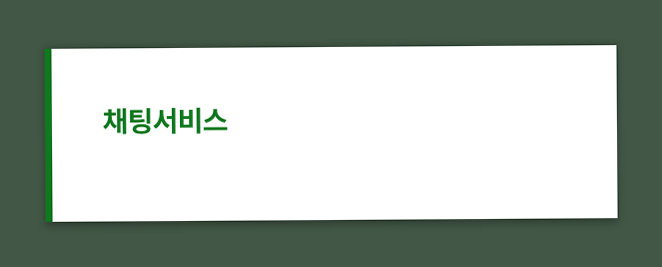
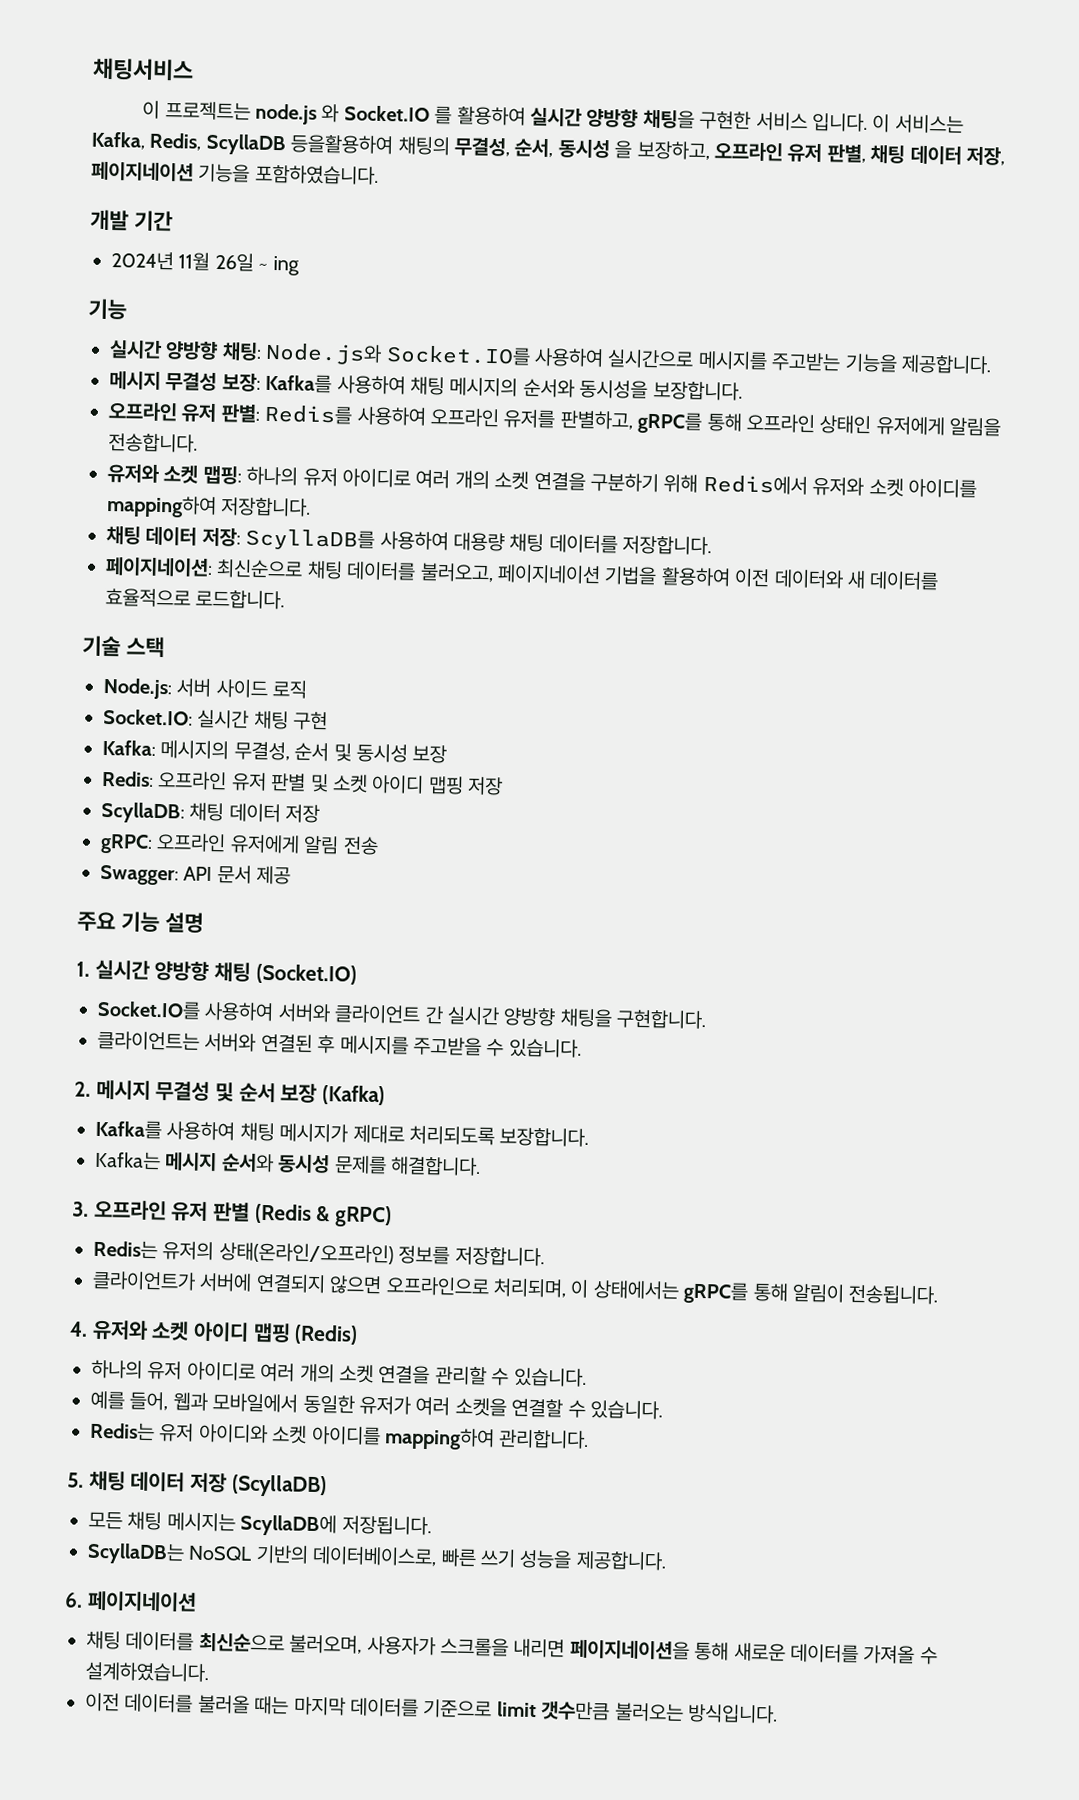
(228, 120) none -> [142,100,964,134] [91,131,1005,166] [91,161,379,185] [90,209,173,232] [111,251,300,276] [88,298,127,320] [109,340,992,375] [109,371,743,401] [108,402,1002,437] [108,433,198,453] [107,464,977,498] [106,495,312,519] [106,526,713,556] [105,557,940,591] [105,587,286,610] [82,635,165,658] [103,677,308,700] [103,708,329,731] [102,739,448,764] [102,770,504,796] [101,801,321,824] [100,832,379,856] [100,864,292,886] [77,911,204,933] [76,959,357,985] [97,999,707,1030] [97,1030,582,1058] [74,1079,386,1106] [95,1119,590,1147] [94,1150,481,1176] [72,1199,393,1228] [93,1239,545,1267] [92,1270,939,1305] [69,1319,359,1345] [91,1359,587,1387] [90,1390,663,1420] [90,1421,590,1451] [67,1470,327,1498] [88,1510,432,1537] [87,1541,667,1571] [64,1590,197,1612] [86,1630,938,1665] [85,1661,209,1683] [85,1692,778,1724] // 이 프로젝트는 node.js 와 Socket.IO 를 활용하여 실시간 양방향 채팅을 구현한 서비스 입니다. 이 서비스는 Kafka, Redis, ScyllaDB 등을활용하여 채팅의 무결성, 순서, 동시성 을 보장하고, 오프라인 유저 판별, 채팅 데이터 저장, 페이지네이션 기능을 포함하였습니다. // 개발 기간 // 2024년 11월 26일 ~ ing // 기능 // 실시간 양방향 채팅: Node.js와 Socket.IO를 사용하여 실시간으로 메시지를 주고받는 기능을 제공합니다. // 메시지 무결성 보장: Kafka를 사용하여 채팅 메시지의 순서와 동시성을 보장합니다. // 오프라인 유저 판별: Redis를 사용하여 오프라인 유저를 판별하고, gRPC를 통해 오프라인 상태인 유저에게 알림을 전송합니다. // 유저와 소켓 맵핑: 하나의 유저 아이디로 여러 개의 소켓 연결을 구분하기 위해 Redis에서 유저와 소켓 아이디를 mapping하여 저장합니다. // 채팅 데이터 저장: ScyllaDB를 사용하여 대용량 채팅 데이터를 저장합니다. // 페이지네이션: 최신순으로 채팅 데이터를 불러오고, 페이지네이션 기법을 활용하여 이전 데이터와 새 데이터를 효율적으로 로드합니다. // 기술 스택 // Node.js: 서버 사이드 로직 // Socket.IO: 실시간 채팅 구현 // Kafka: 메시지의 무결성, 순서 및 동시성 보장 // Redis: 오프라인 유저 판별 및 소켓 아이디 맵핑 저장 // ScyllaDB: 채팅 데이터 저장 // gRPC: 오프라인 유저에게 알림 전송 // Swagger: API 문서 제공 // 주요 기능 설명 // 1. 실시간 양방향 채팅 (Socket.IO) // Socket.IO를 사용하여 서버와 클라이언트 간 실시간 양방향 채팅을 구현합니다. // 클라이언트는 서버와 연결된 후 메시지를 주고받을 수 있습니다. // 2. 메시지 무결성 및 순서 보장 (Kafka) // Kafka를 사용하여 채팅 메시지가 제대로 처리되도록 보장합니다. // Kafka는 메시지 순서와 동시성 문제를 해결합니다. // 3. 오프라인 유저 판별 (Redis & gRPC) // Redis는 유저의 상태(온라인/오프라인) 정보를 저장합니다. // 클라이언트가 서버에 연결되지 않으면 오프라인으로 처리되며, 이 상태에서는 gRPC를 통해 알림이 전송됩니다. // 4. 유저와 소켓 아이디 맵핑 (Redis) // 하나의 유저 아이디로 여러 개의 소켓 연결을 관리할 수 있습니다. // 예를 들어, 웹과 모바일에서 동일한 유저가 여러 소켓을 연결할 수 있습니다. // Redis는 유저 아이디와 소켓 아이디를 mapping하여 관리합니다. // 5. 채팅 데이터 저장 (ScyllaDB) // 모든 채팅 메시지는 ScyllaDB에 저장됩니다. // ScyllaDB는 NoSQL 기반의 데이터베이스로, 빠른 쓰기 성능을 제공합니다. // 6. 페이지네이션 // 채팅 데이터를 최신순으로 불러오며, 사용자가 스크롤을 내리면 페이지네이션을 통해 새로운 데이터를 가져올 수 설계하였습니다. // 이전 데이터를 불러올 때는 마지막 데이터를 기준으로 limit 갯수만큼 불러오는 방식입니다.

